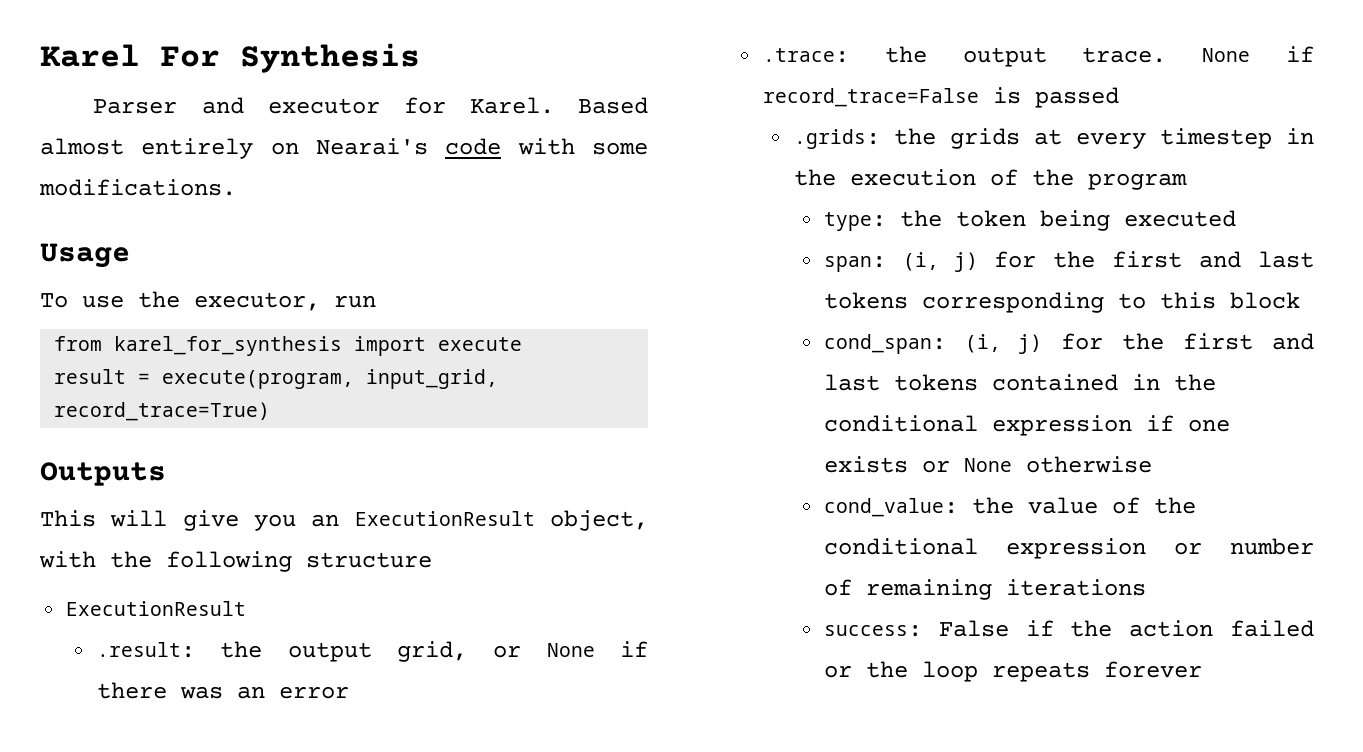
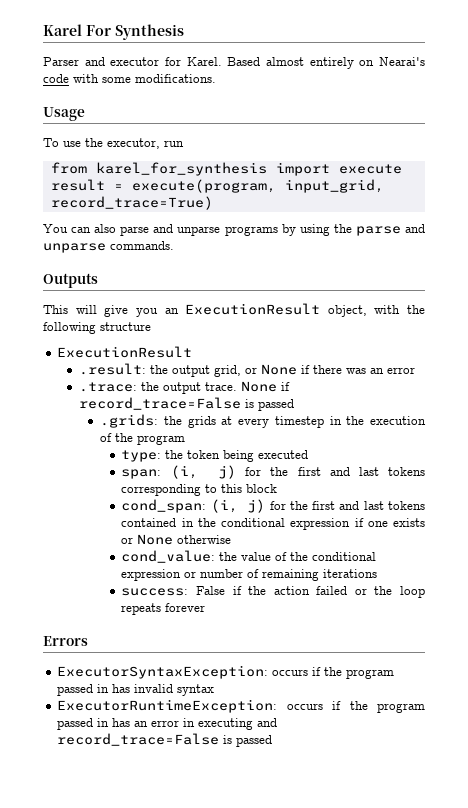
(271, 411) none -> [43,224,425,236] [43,241,174,253] // You can also parse and unparse programs by using the parse and unparse commands.
(1203, 669) none -> [43,636,88,646] [57,665,395,679] [57,684,215,696] [57,699,426,713] [57,718,278,730] [57,733,273,747] // Errors // ExecutorSyntaxException: occurs if the program passed in has invalid syntax // ExecutorRuntimeException: occurs if the program passed in has an error in executing and record_trace=False is passed

